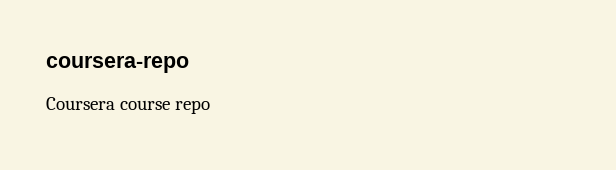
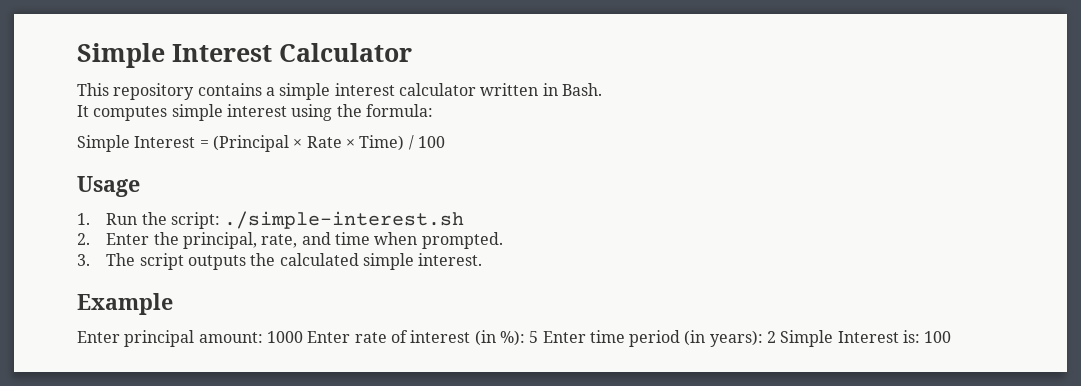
[46,55,189,73] [46,97,211,114] coursera-repo // Coursera course repo -> [77,43,412,68] [77,83,602,100] [77,104,433,121] [77,135,445,152] [77,176,140,197] [77,211,465,229] [77,232,503,249] [77,253,483,270] [77,293,173,315] [77,330,952,347] Simple Interest Calculator // This repository contains a simple interest calculator written in Bash. // It computes simple interest using the formula: // Simple Interest = (Principal × Rate × Time) / 100 // Usage // 1. Run the script: ./simple-interest.sh // 2. Enter the principal, rate, and time when prompted. // 3. The script outputs the calculated simple interest. // Example // Enter principal amount: 1000 Enter rate of interest (in %): 5 Enter time period (in years): 2 Simple Interest is: 100

